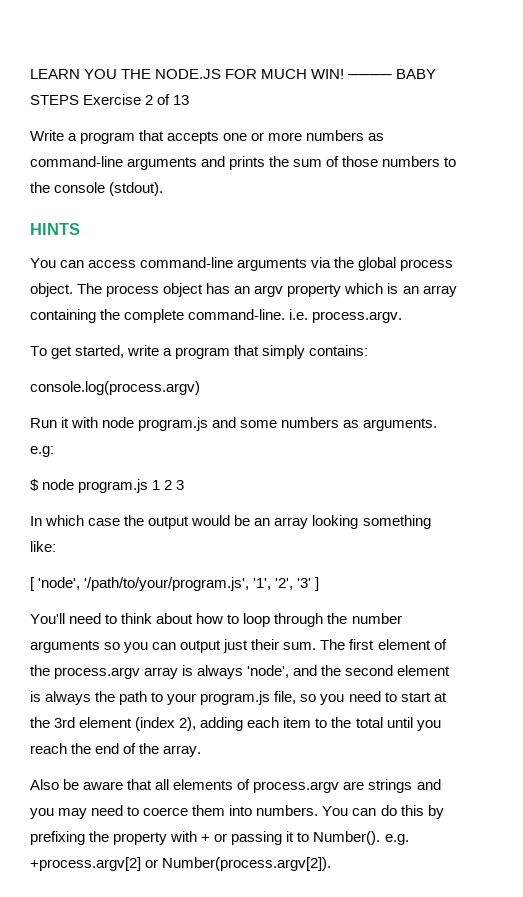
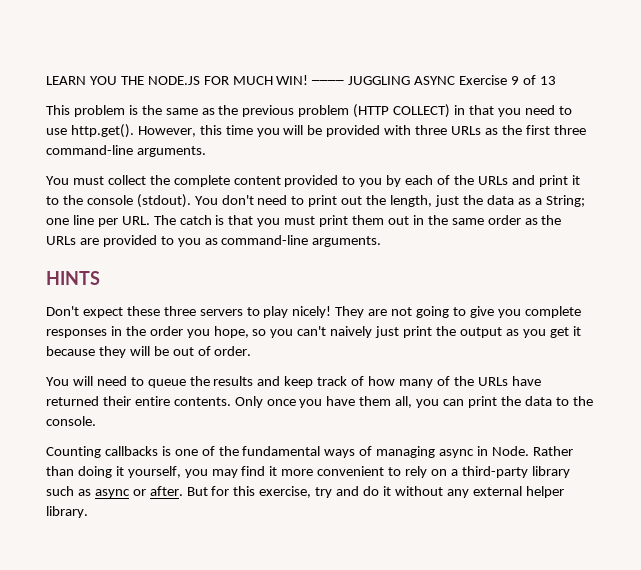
[396,69,437,79] [30,94,190,105] [30,130,385,144] [30,156,457,170] [30,182,164,196] [30,223,80,235] [30,257,454,271] [30,283,457,297] [30,309,403,323] [30,345,369,359] [30,381,200,395] [30,417,438,431] [30,446,54,457] [30,479,185,493] [30,515,431,529] [30,541,56,552] [30,577,320,591] [30,613,402,627] [30,639,447,653] [30,665,451,679] [30,691,447,705] [30,717,441,731] [30,743,202,757] [30,779,441,793] [30,805,444,819] [30,831,409,845] [30,857,332,871] BABY STEPS Exercise 2 of 13 // Write a program that accepts one or more numbers as command-line arguments and prints the sum of those numbers to the console (stdout). // HINTS // You can access command-line arguments via the global process object. The process object has an argv property which is an array containing the complete command-line. i.e. process.argv. // To get started, write a program that simply contains: // console.log(process.argv) // Run it with node program.js and some numbers as arguments. e.g: // $ node program.js 1 2 3 // In which case the output would be an array looking something like: // [ 'node', '/path/to/your/program.js', '1', '2', '3' ] // You'll need to think about how to loop through the number arguments so you can output just their sum. The first element of the process.argv array is always 'node', and the second element is always the path to your program.js file, so you need to start at the 3rd element (index 2), adding each item to the total until you reach the end of the array. // Also be aware that all elements of process.argv are strings and you may need to coerce them into numbers. You can do this by prefixing the property with + or passing it to Number(). e.g. +process.argv[2] or Number(process.argv[2]). -> [348,75,556,85] [46,104,572,118] [46,124,586,138] [46,145,206,157] [46,175,580,187] [46,194,585,208] [46,215,562,227] [46,235,382,247] [46,271,100,285] [46,306,581,318] [46,326,581,338] [46,346,252,358] [46,376,541,388] [46,396,593,408] [46,416,96,426] [46,446,573,458] [46,466,570,478] [46,486,564,498] [46,506,88,518] JUGGLING ASYNC Exercise 9 of 13 // This problem is the same as the previous problem (HTTP COLLECT) in that you need to use http.get(). However, this time you will be provided with three URLs as the first three command-line arguments. // You must collect the complete content provided to you by each of the URLs and print it to the console (stdout). You don't need to print out the length, just the data as a String; one line per URL. The catch is that you must print them out in the same order as the URLs are provided to you as command-line arguments. // HINTS // Don't expect these three servers to play nicely! They are not going to give you complete responses in the order you hope, so you can't naively just print the output as you get it because they will be out of order. // You will need to queue the results and keep track of how many of the URLs have returned their entire contents. Only once you have them all, you can print the data to the console. // Counting callbacks is one of the fundamental ways of managing async in Node. Rather than doing it yourself, you may find it more convenient to rely on a third-party library such as async or after. But for this exercise, try and do it without any external helper library.

